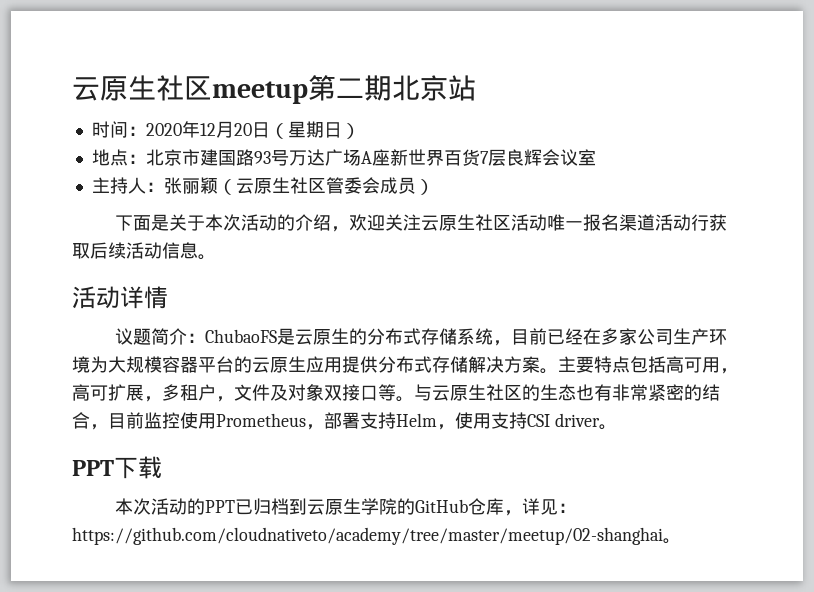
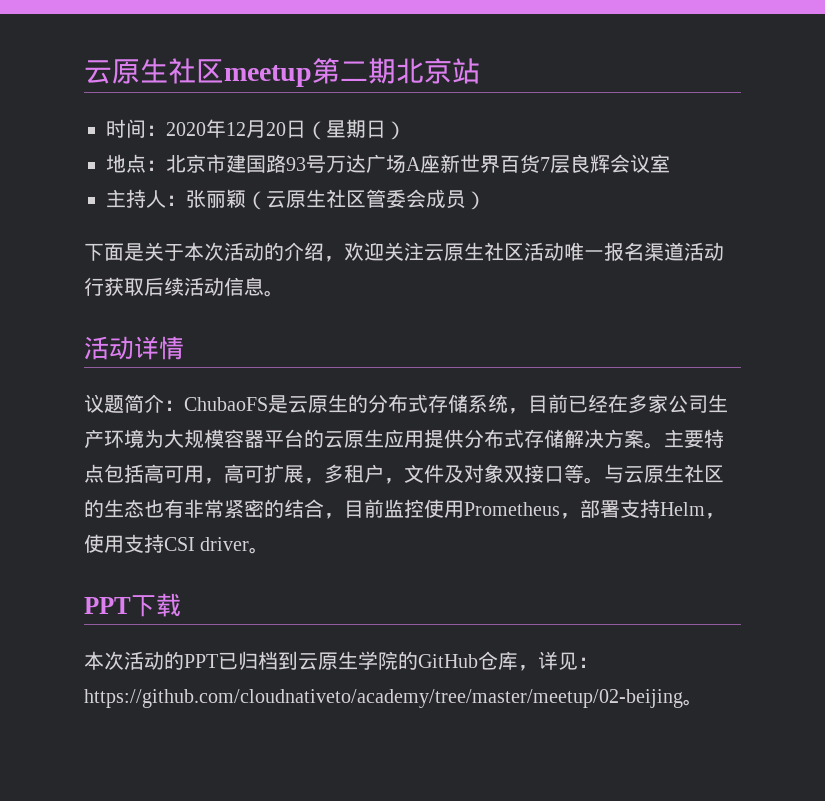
[72,527,663,545] https://github.com/cloudnativeto/academy/tree/master/meetup/02-shanghai -> [84,689,683,708] https://github.com/cloudnativeto/academy/tree/master/meetup/02-beijing

